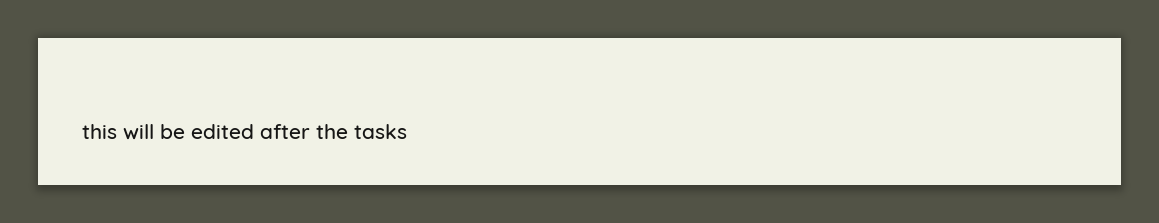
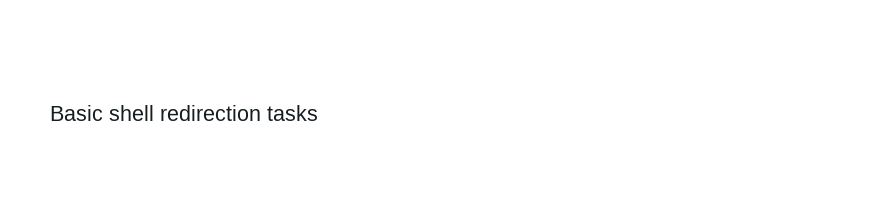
[82,124,348,140] this will be edited after the -> [50,105,261,121] Basic shell redirection

